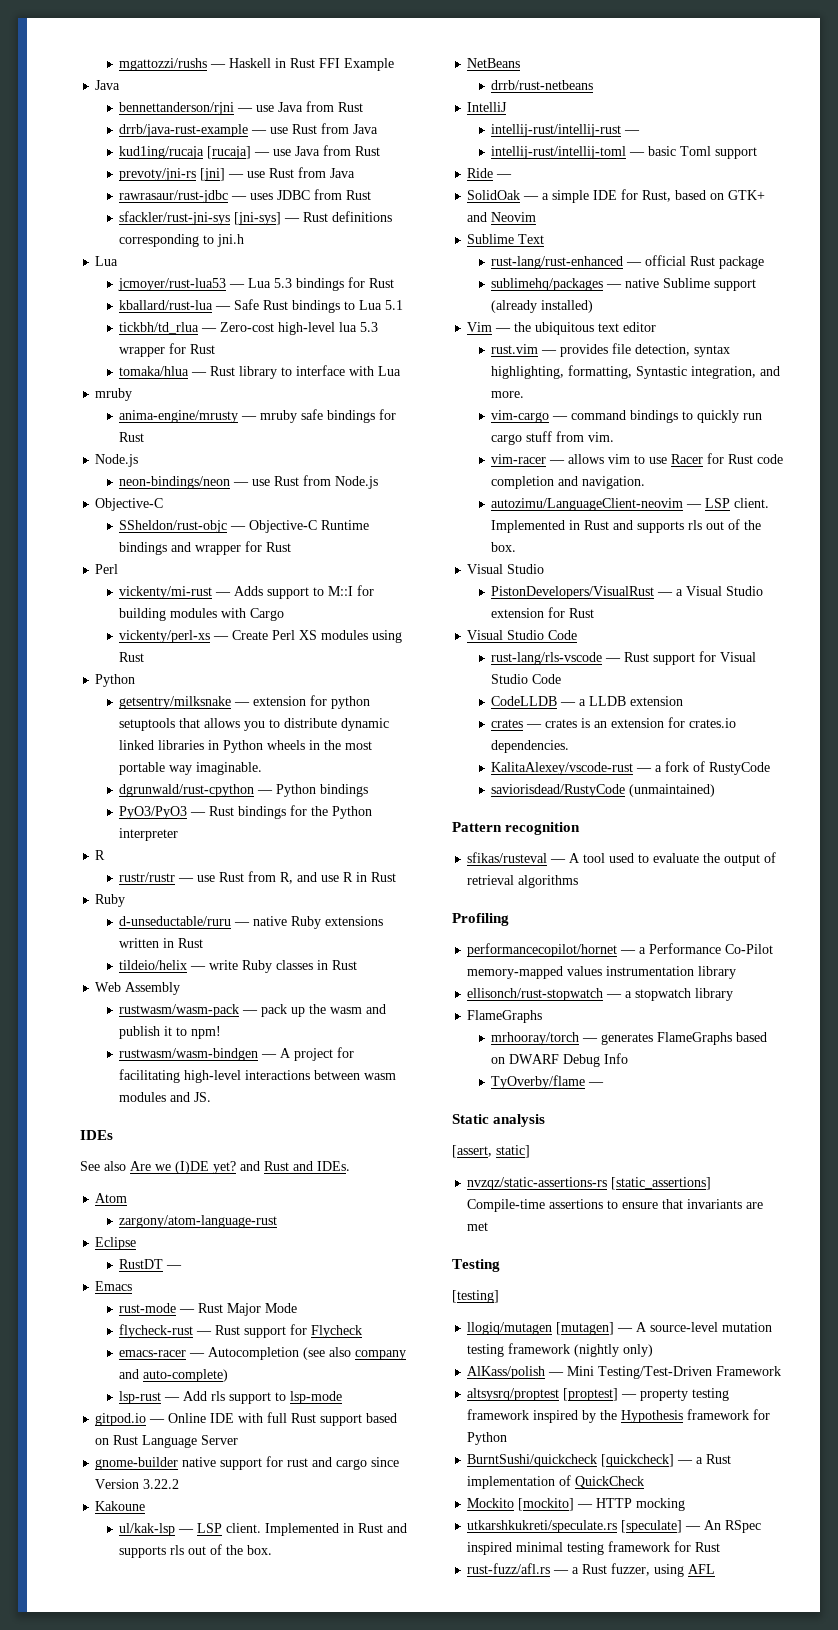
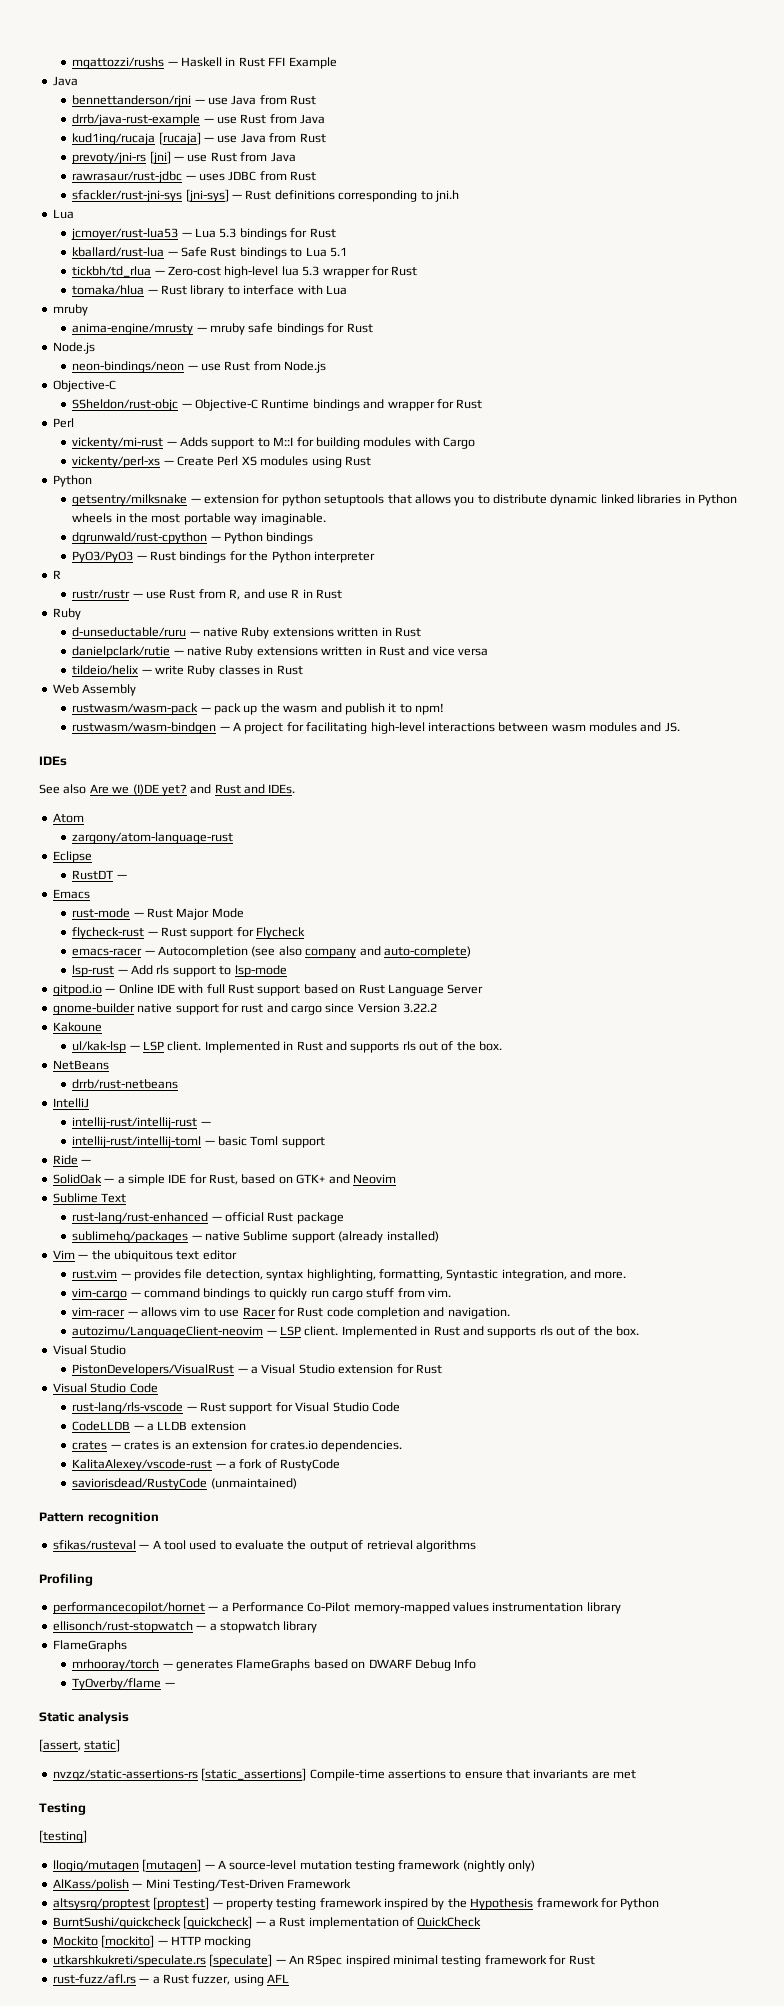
(204, 943) none -> [72,646,489,658] // danielpclark/rutie — native Ruby extensions written in Rust and vice versa

